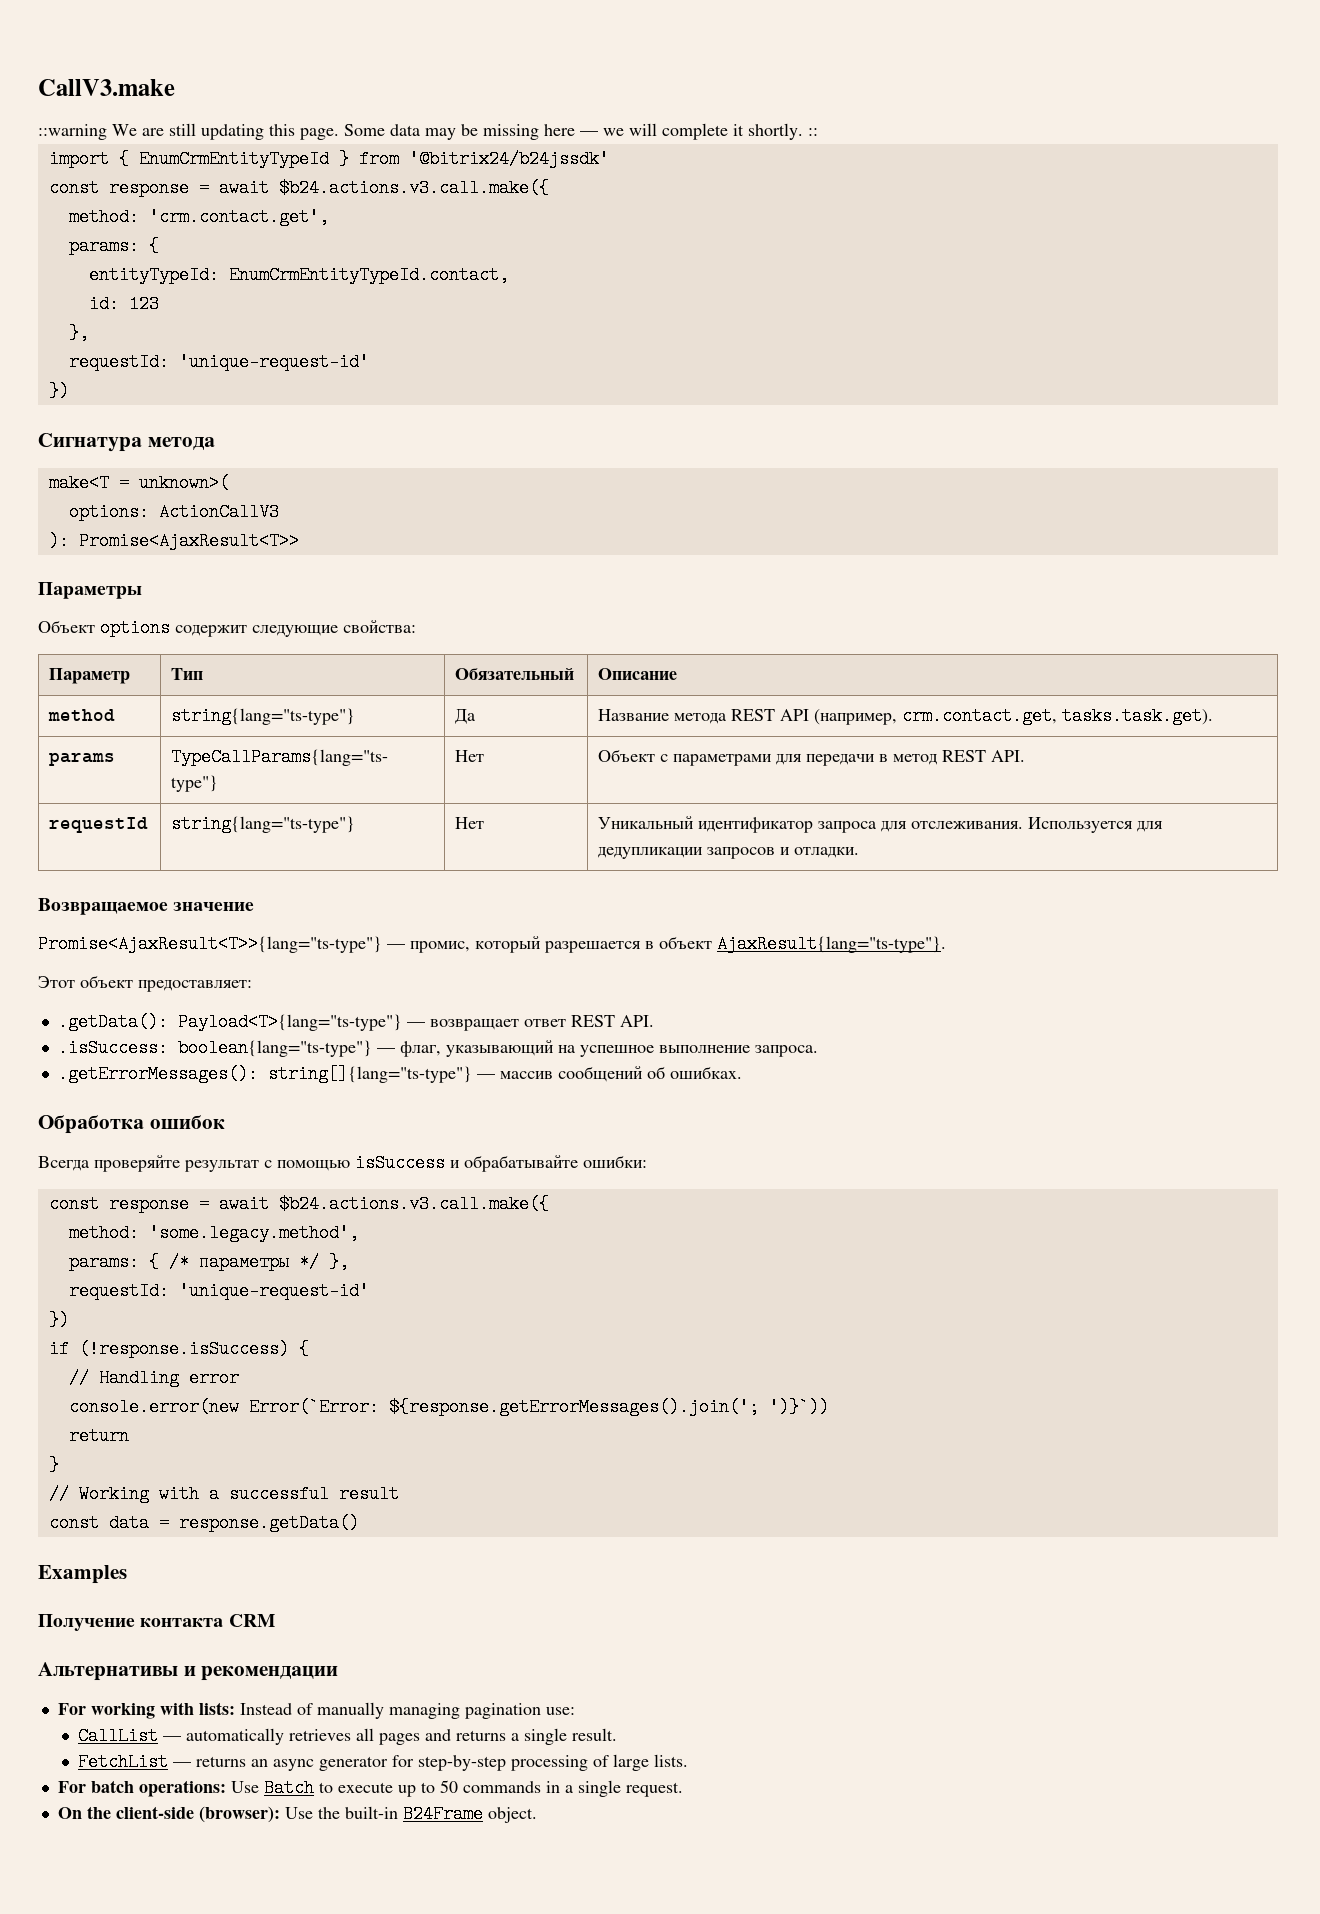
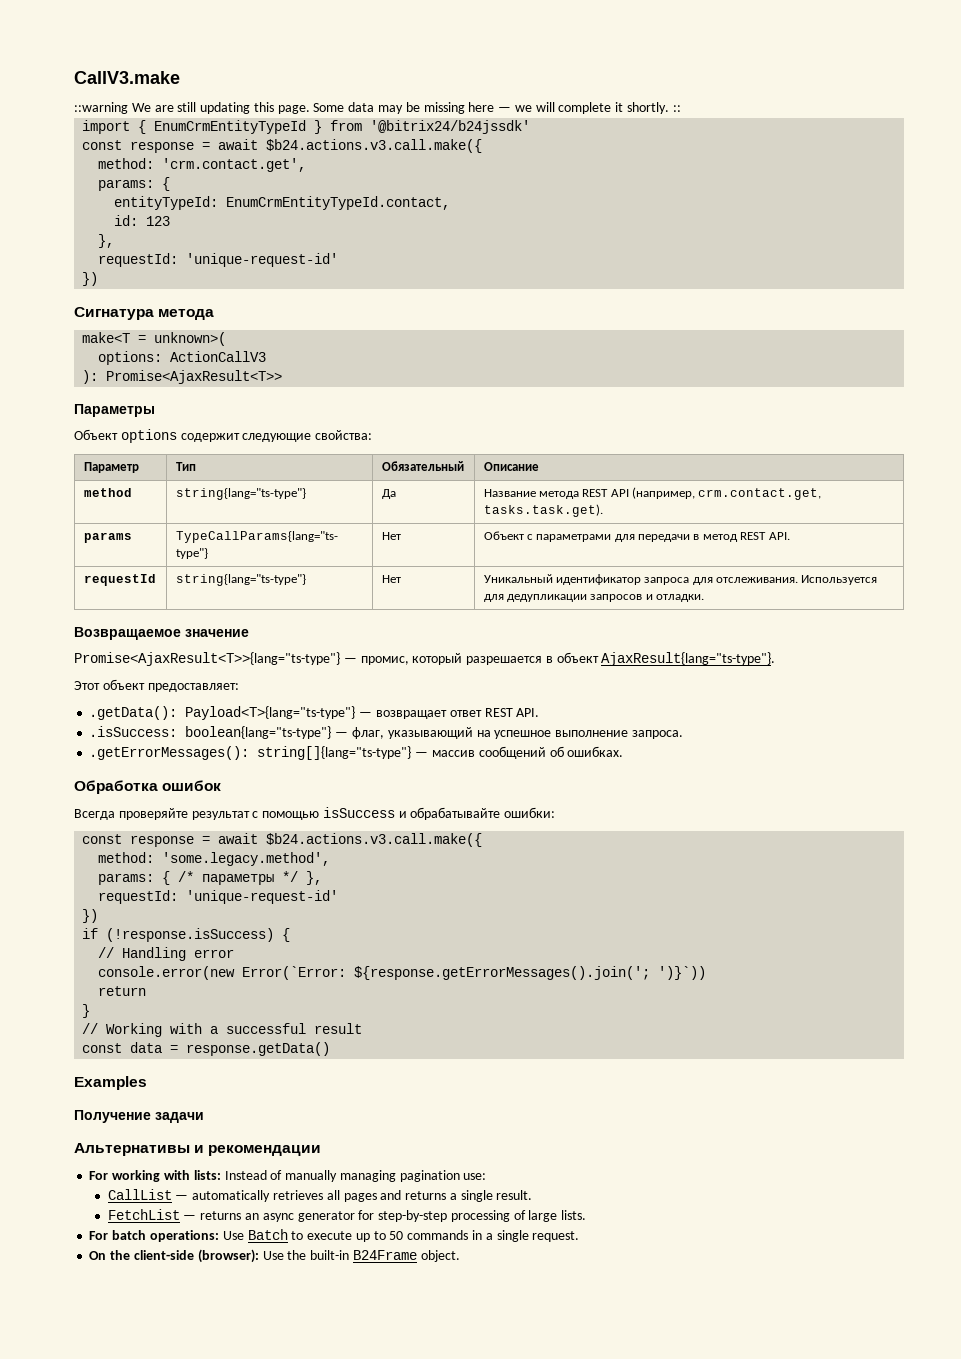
[140,1614,275,1627] контакта CRM -> [155,1112,204,1123] задачи

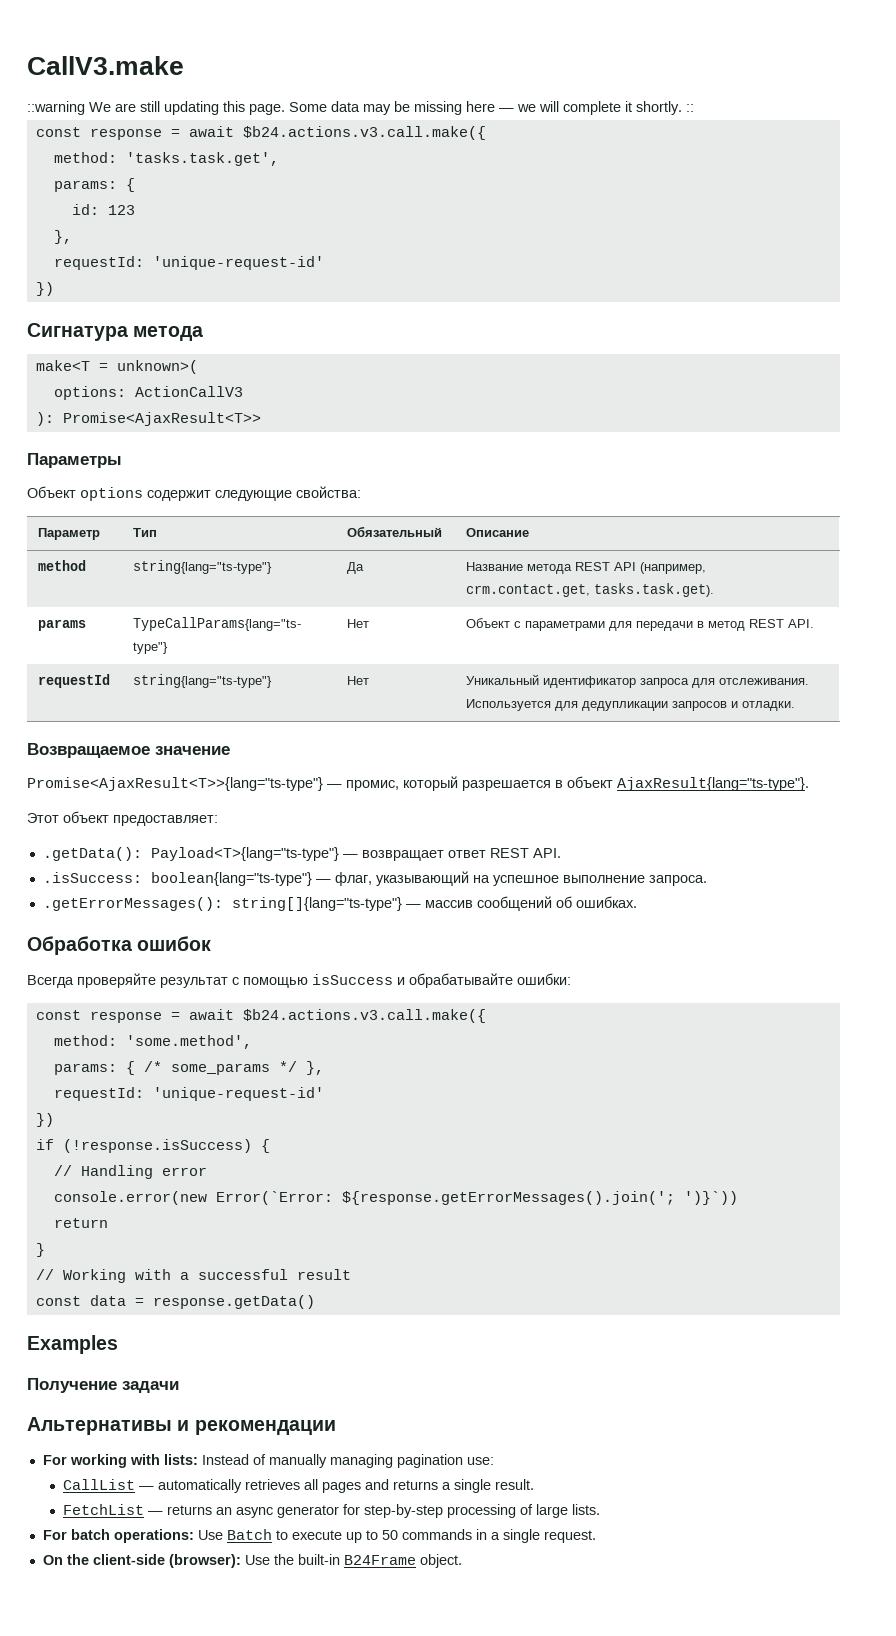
[82,120,531,134] [82,139,483,153] [98,158,307,172] [98,177,171,191] [114,196,451,210] // import { EnumCrmEntityTypeId } from '@bitrix24/b24jssdk' // const response = await $b24.actions.v3.call.make({ // method: 'crm.contact.get', // params: { // entityTypeId: EnumCrmEntityTypeId.contact, -> [35,126,486,140] [53,152,279,166] [53,178,135,192] // const response = await $b24.actions.v3.call.make({ // method: 'tasks.task.get', // params: {
[162,852,331,866] 'some.legacy.method', -> [125,1035,252,1049] 'some.method',
[202,874,275,885] параметры -> [170,1063,270,1075] some_params

